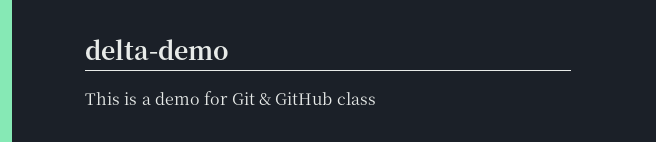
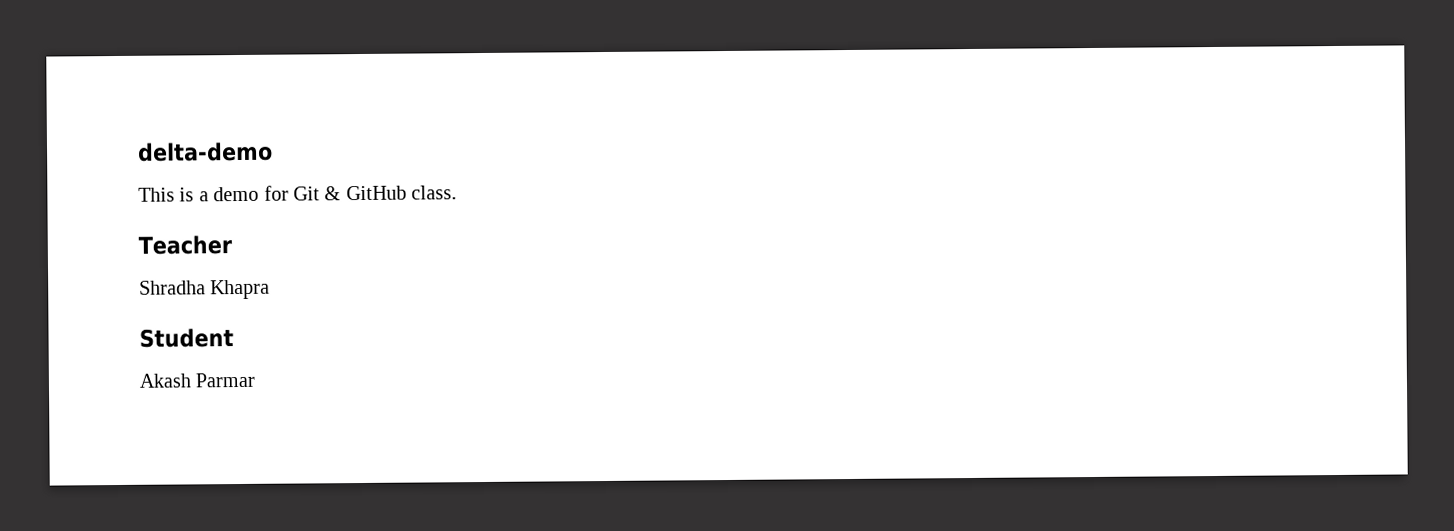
[336,92,376,105] class -> [411,185,458,200] [138,235,233,255] [139,279,271,300] [139,328,234,348] [139,372,256,388] class. // Teacher // Shradha Khapra // Student // Akash Parmar

